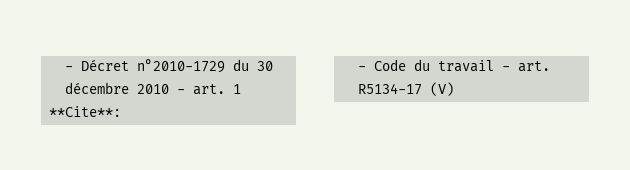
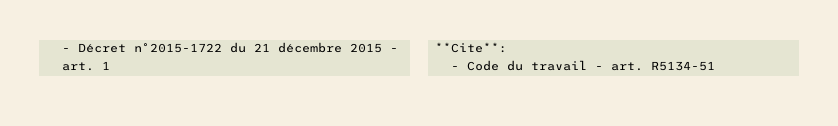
[136,59,273,73] [64,82,169,94] n°2010-1729 du 30 décembre 2010 -> [133,42,382,53] n°2015-1722 du 21 décembre 2015
[357,82,454,96] R5134-17 (V) -> [650,61,715,71] R5134-51

